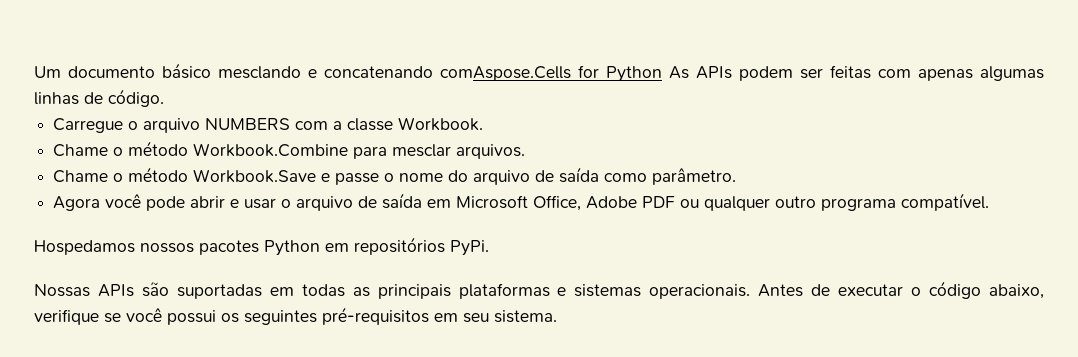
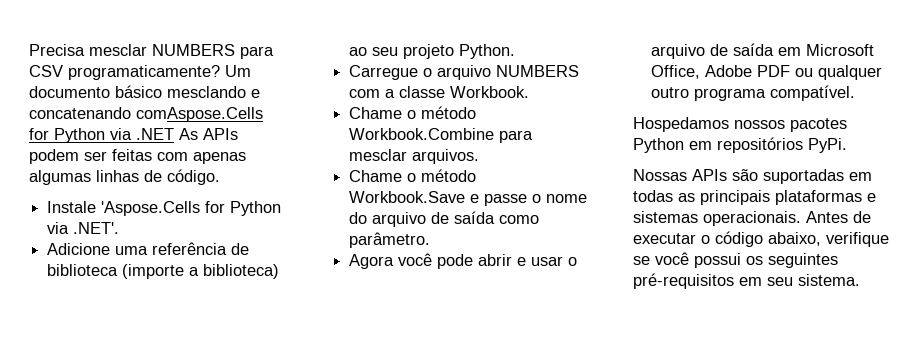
(34, 72) none -> [29,44,274,59] [29,65,220,80] Precisa mesclar NUMBERS para CSV programaticamente?
(662, 74) none -> [110,128,174,140] via .NET
(164, 98) none -> [47,201,282,216] [47,222,120,234] [47,242,250,255] [47,264,280,279] [349,44,516,59] // Instale 'Aspose.Cells for Python via .NET'. // Adicione uma referência de biblioteca (importe a biblioteca) ao seu projeto Python.

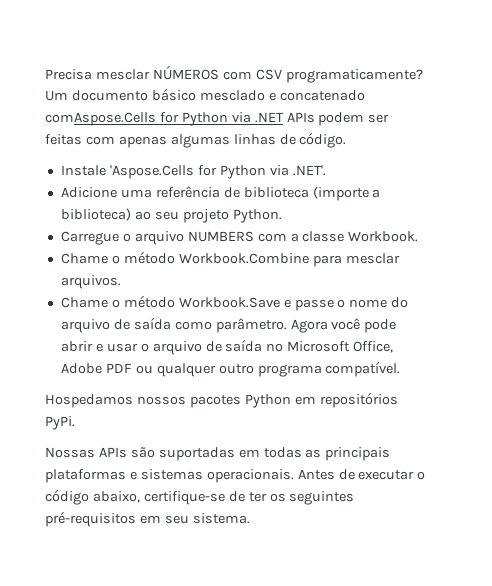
[152,44,274,59] NUMBERS para -> [152,65,252,80] NÚMEROS com
[167,86,260,98] [29,107,131,119] mesclando e concatenando -> [199,90,365,101] mesclado e concatenado
[179,128,198,140] As -> (284, 117) none
(431, 240) // -> (287, 325) none
[778,47,802,56] em -> [266,343,284,352] no
[826,232,889,247] [633,252,741,268] verifique se você possui -> [143,491,267,505] certifique-se de ter

